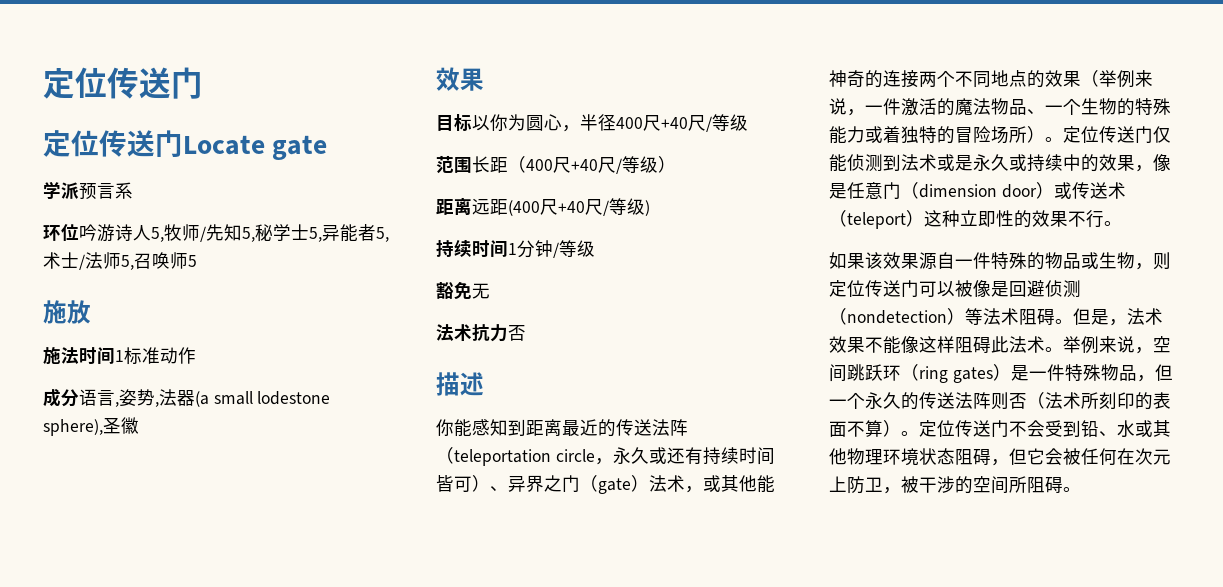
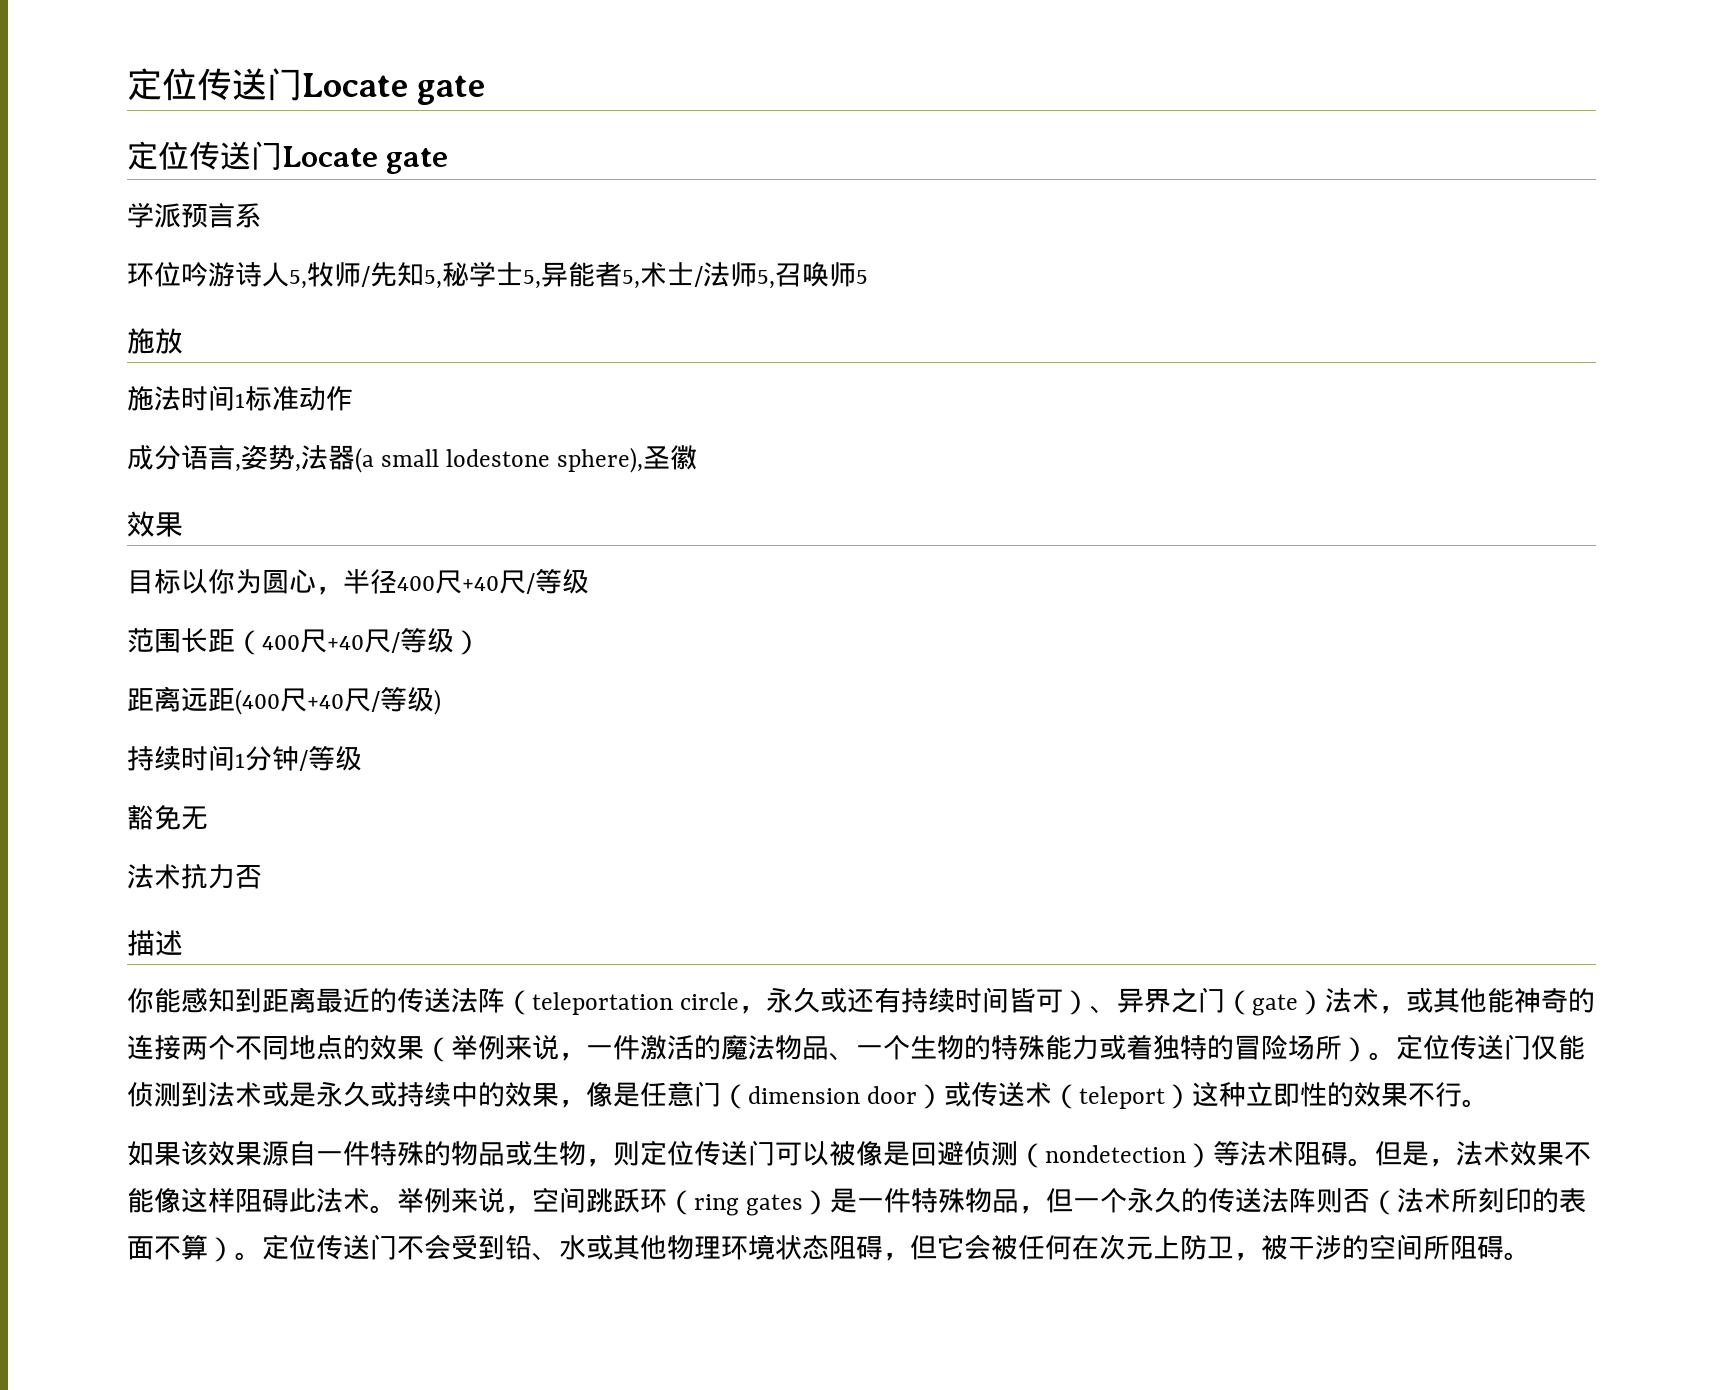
[43,67,203,99] 定位传送门 -> [127,68,486,105] 定位传送门Locate gate

